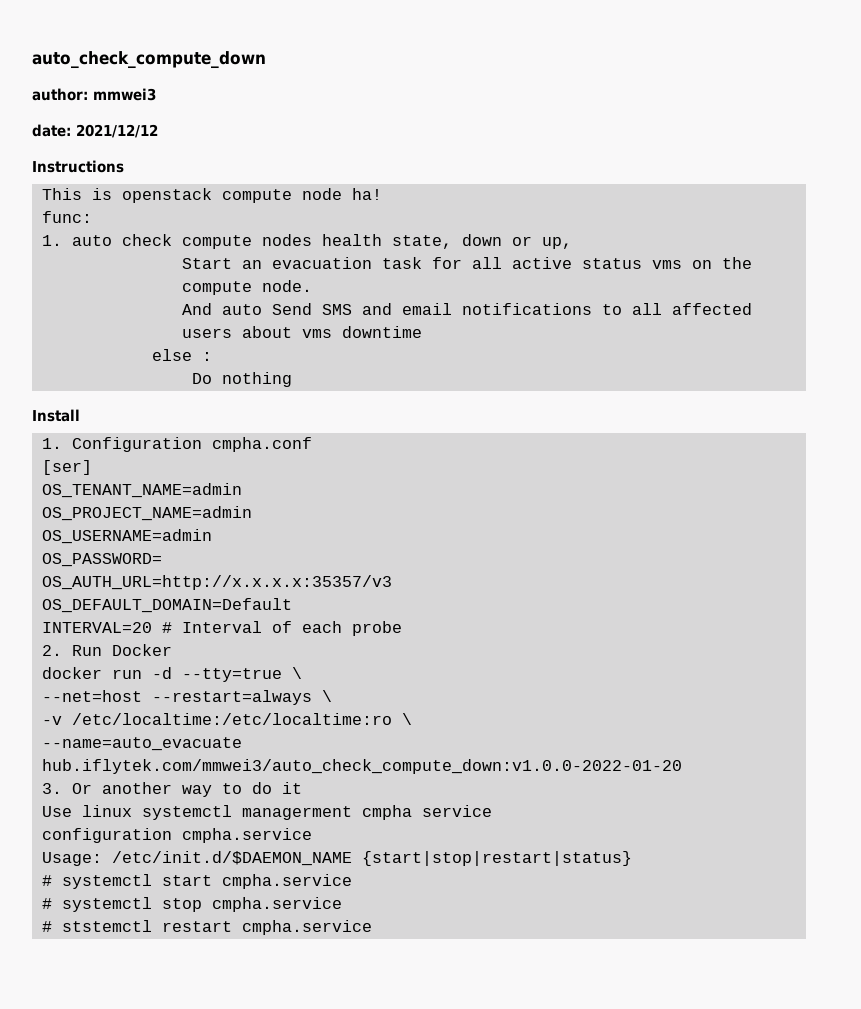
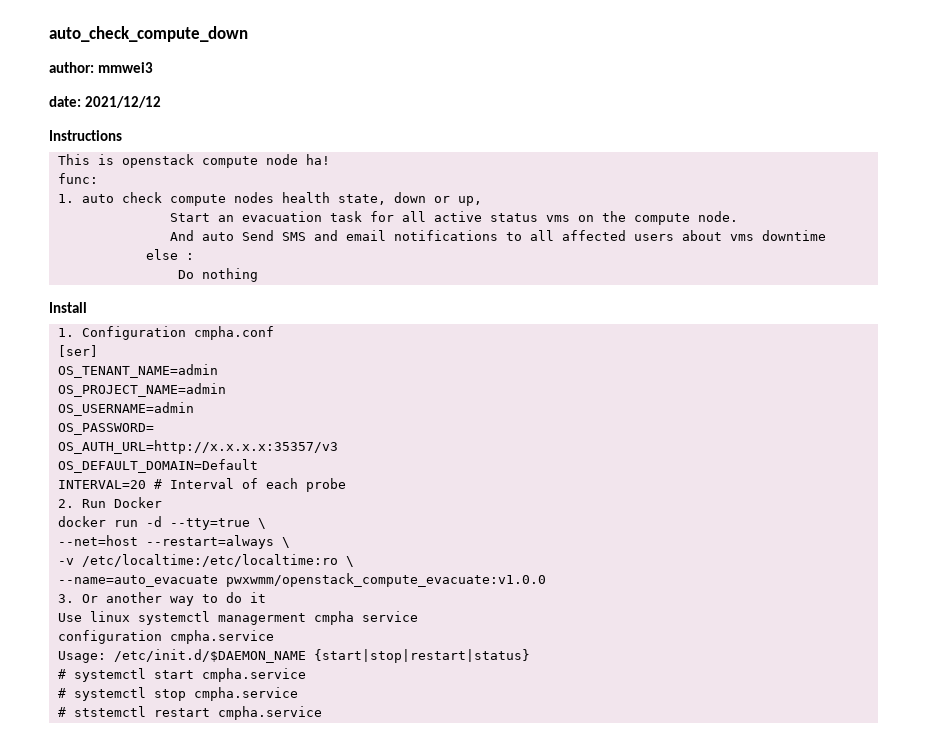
[41,759,682,774] hub.iflytek.com/mmwei3/auto_check_compute_down:v1.0.0-2022-01-20 -> [225,573,546,587] pwxwmm/openstack_compute_evacuate:v1.0.0

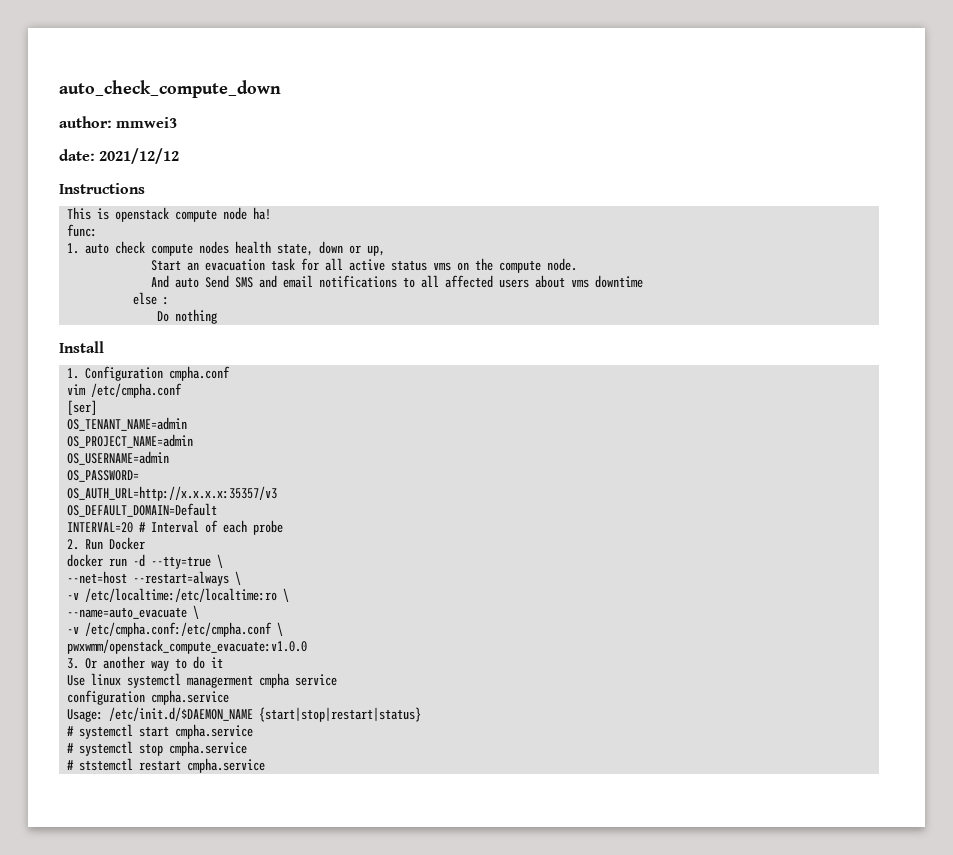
(274, 333) none -> [67,383,183,398] // vim /etc/cmpha.conf
(218, 581) none -> [193,605,200,619] [67,622,284,637] \ // -v /etc/cmpha.conf:/etc/cmpha.conf \ //

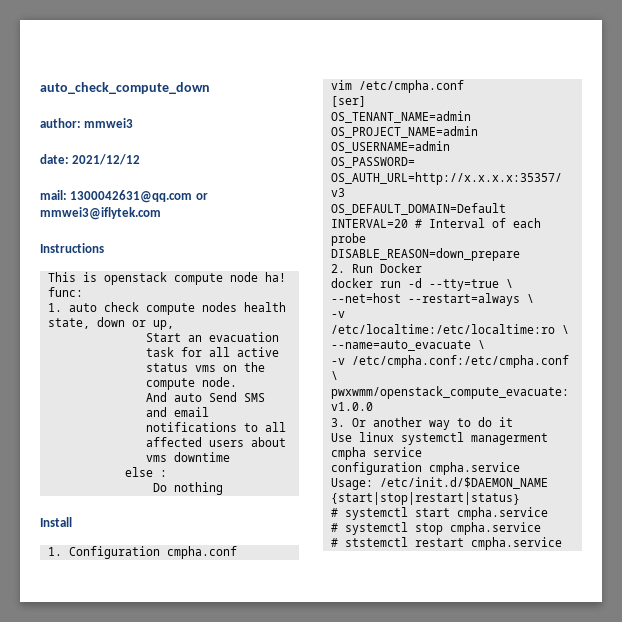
(180, 156) none -> [40,190,208,203] [40,207,161,220] // mail: 1300042631@qq.com or mmwei3@iflytek.com
(284, 527) none -> [330,248,520,261] // DISABLE_REASON=down_prepare

